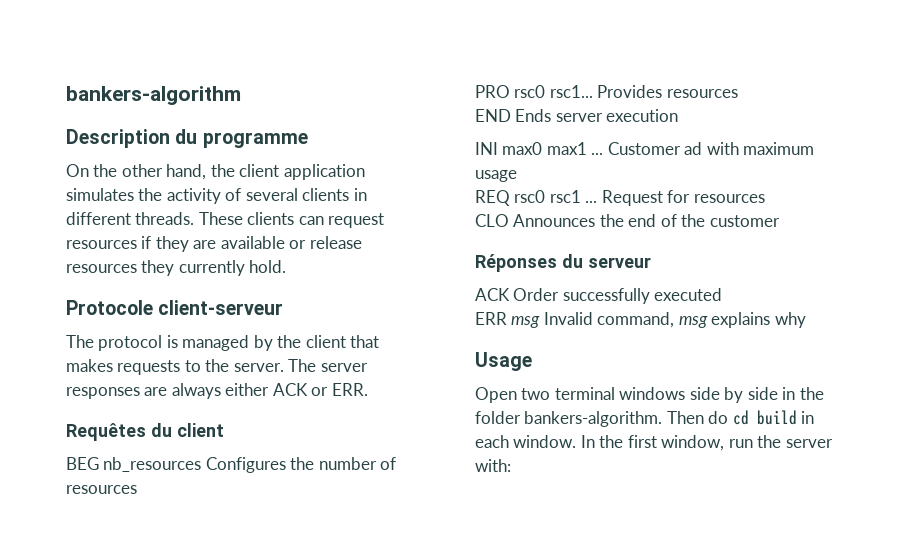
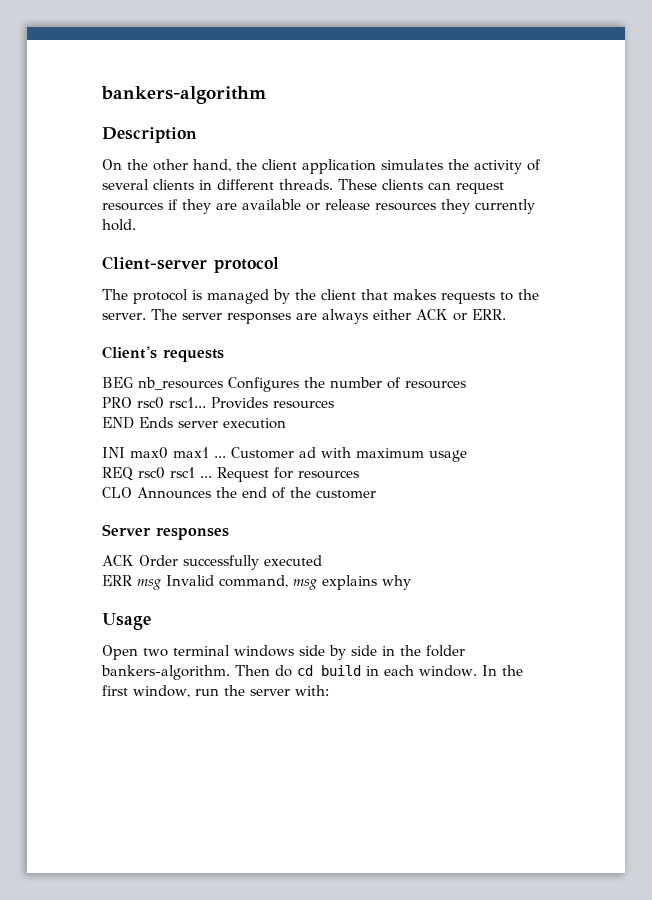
[175,129,308,148] du programme -> (197, 135) none
[66,300,284,315] Protocole client-serveur -> [102,256,279,273] Client-server protocol
[66,423,224,441] Requêtes du client -> [102,346,224,362] Client's requests
[475,254,651,272] Réponses du serveur -> [102,524,229,540] Server responses

